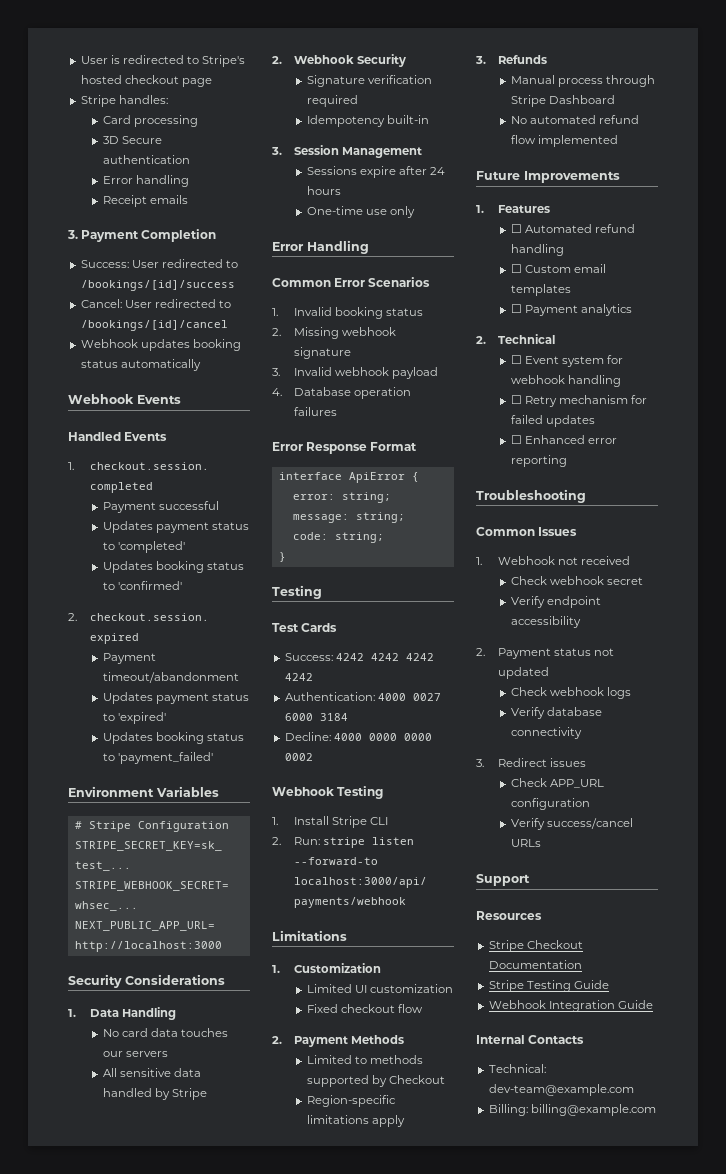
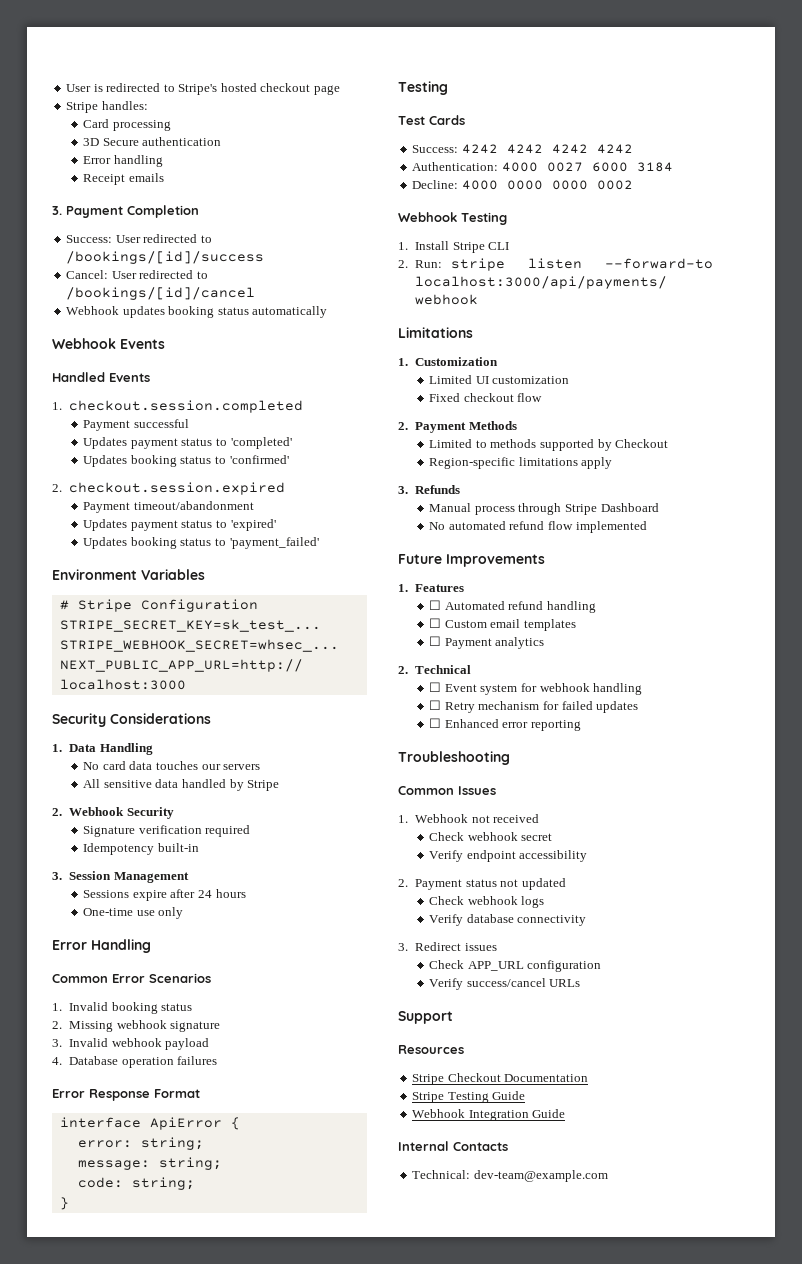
[488,1104,656,1116] // Billing: billing@example.com -> (608, 1176) none

